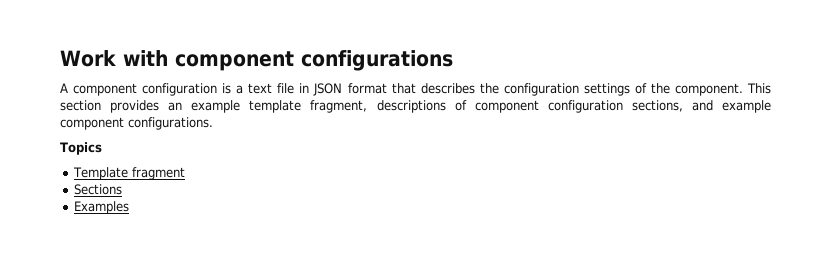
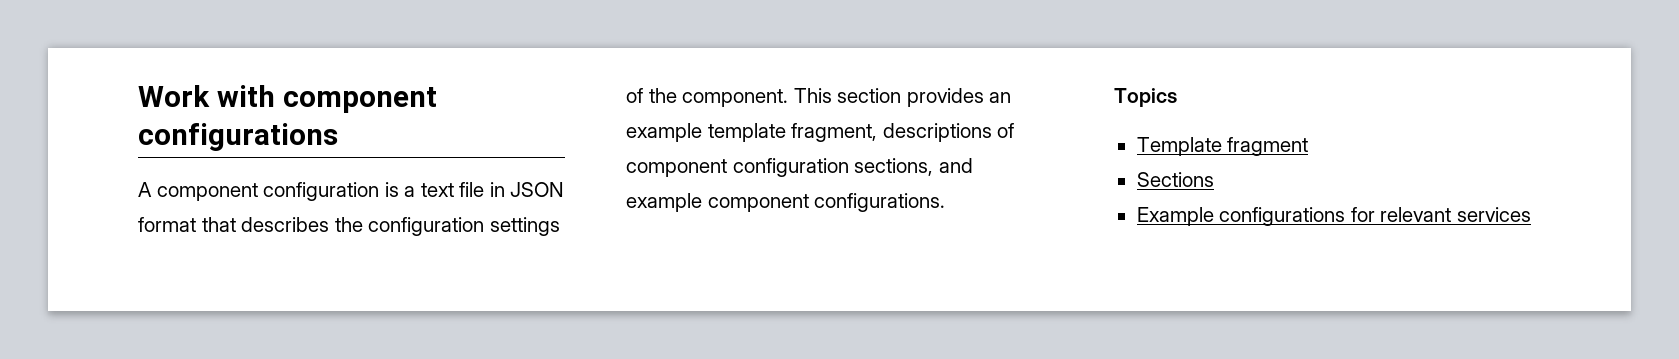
[74,201,130,214] Examples -> [1136,207,1531,226] Example configurations for relevant services

